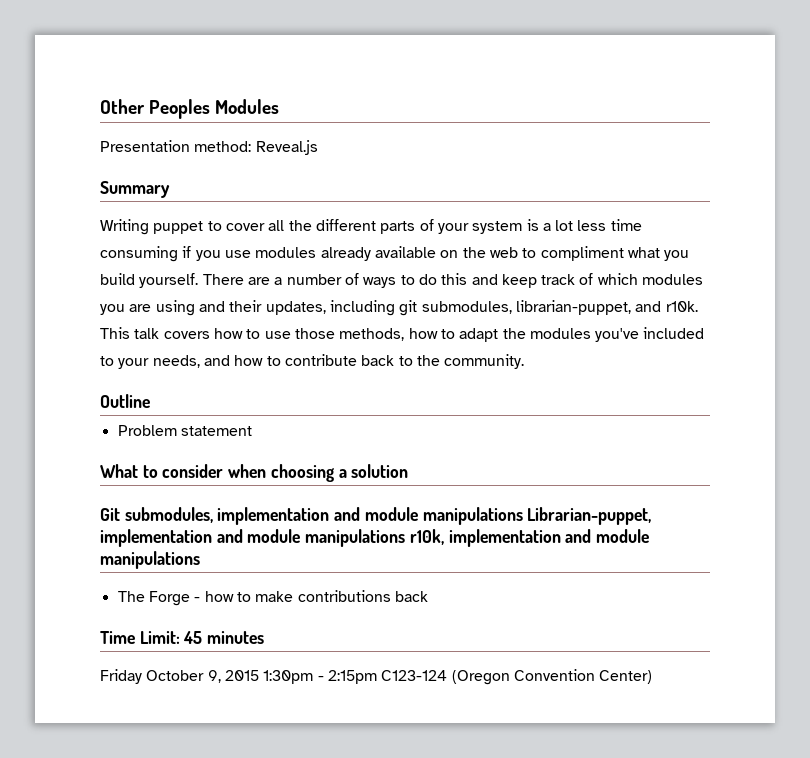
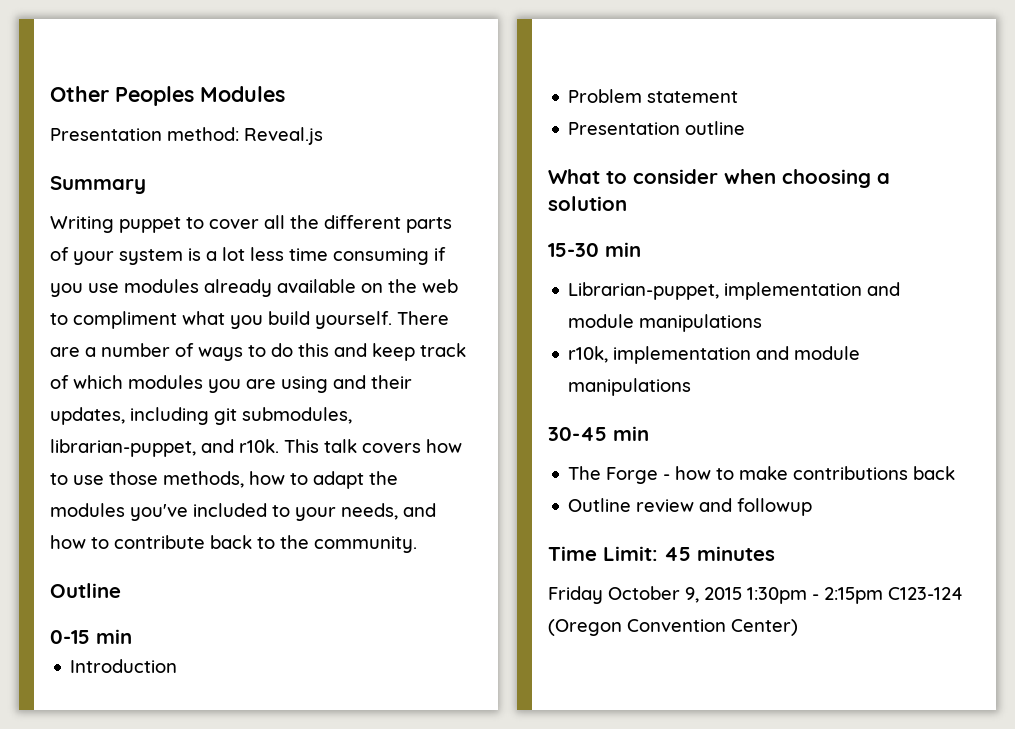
(150, 401) none -> [50,629,132,644] [70,659,178,673] // 0-15 min // Introduction
(252, 431) none -> [568,121,746,135] // Presentation outline
[100,507,523,525] Git submodules, implementation and module manipulations -> [548,242,641,257] 15-30 min //
(406, 538) none -> (763, 323) //
(200, 560) none -> [548,426,649,441] // 30-45 min
(428, 596) none -> [568,498,813,516] // Outline review and followup

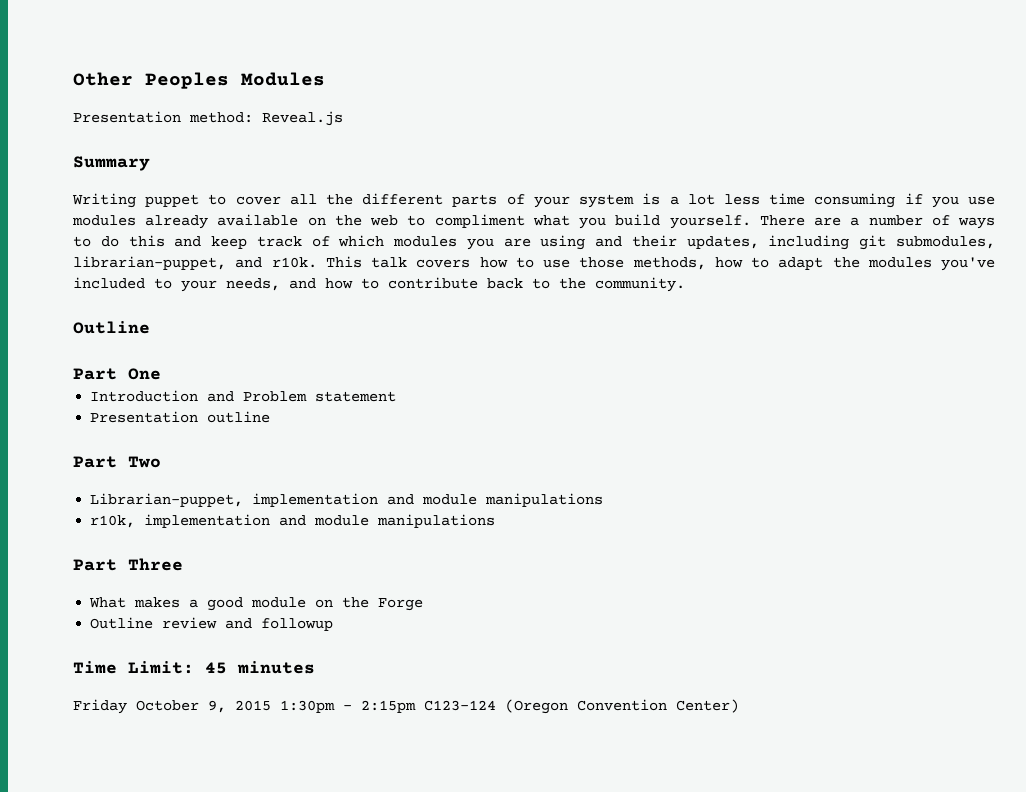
[50,629,132,644] 0-15 min -> [73,368,161,380] Part One
(178, 666) // -> [207,391,235,402] and
[548,169,890,188] [548,196,627,211] [548,242,641,257] What to consider when choosing a solution // 15-30 min -> [73,456,161,468] Part Two
[548,426,649,441] [568,466,956,484] 30-45 min // The Forge - how to make contributions back -> [73,558,183,571] [89,597,424,611] Part Three // What makes a good module on the Forge

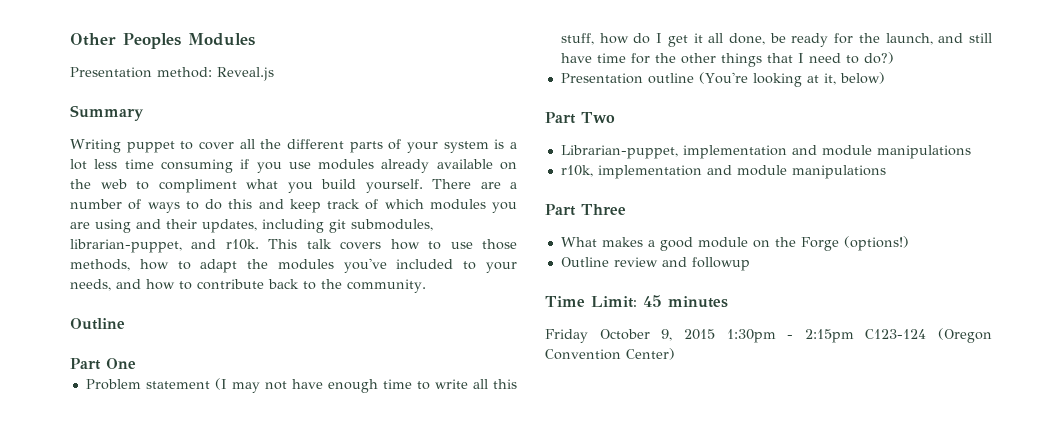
[90,390,235,402] Introduction and -> (136, 363) none
[90,411,271,423] // Presentation outline -> [214,378,517,393] [560,33,993,47] [560,52,894,67] [560,72,885,87] (I may not have enough time to write all this stuff, how do I get it all done, be ready for the launch, and still have time for the other things that I need to do?) // Presentation outline (You're looking at it, below)
(424, 604) none -> [843,236,909,251] (options!)

